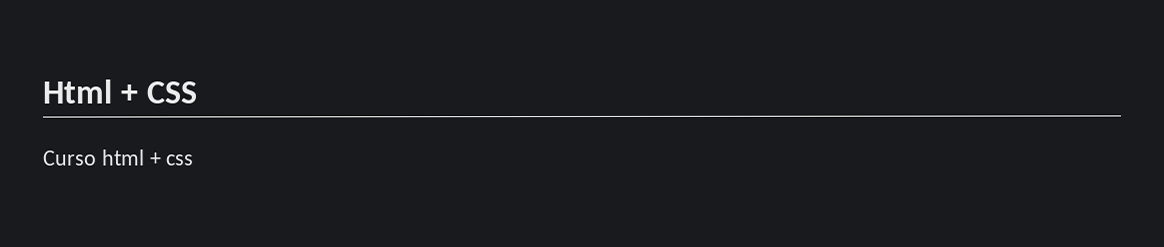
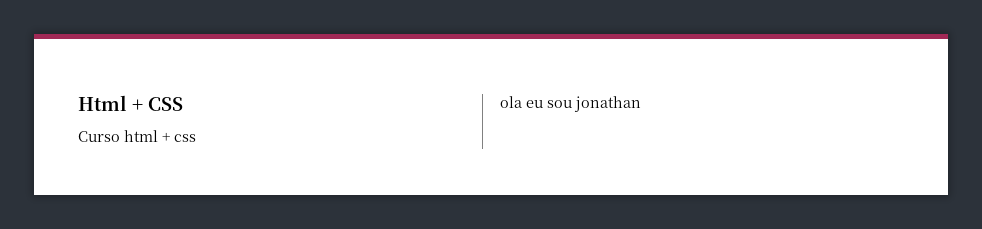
(195, 160) none -> [500,96,641,112] // ola eu sou jonathan

